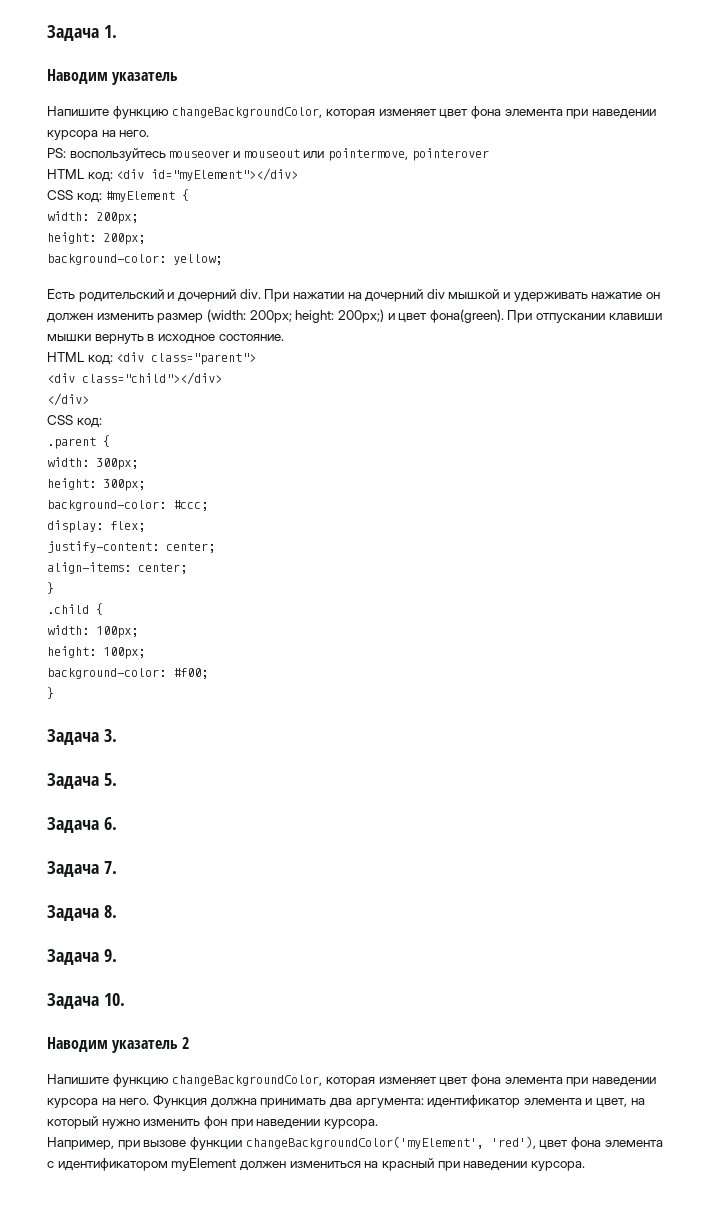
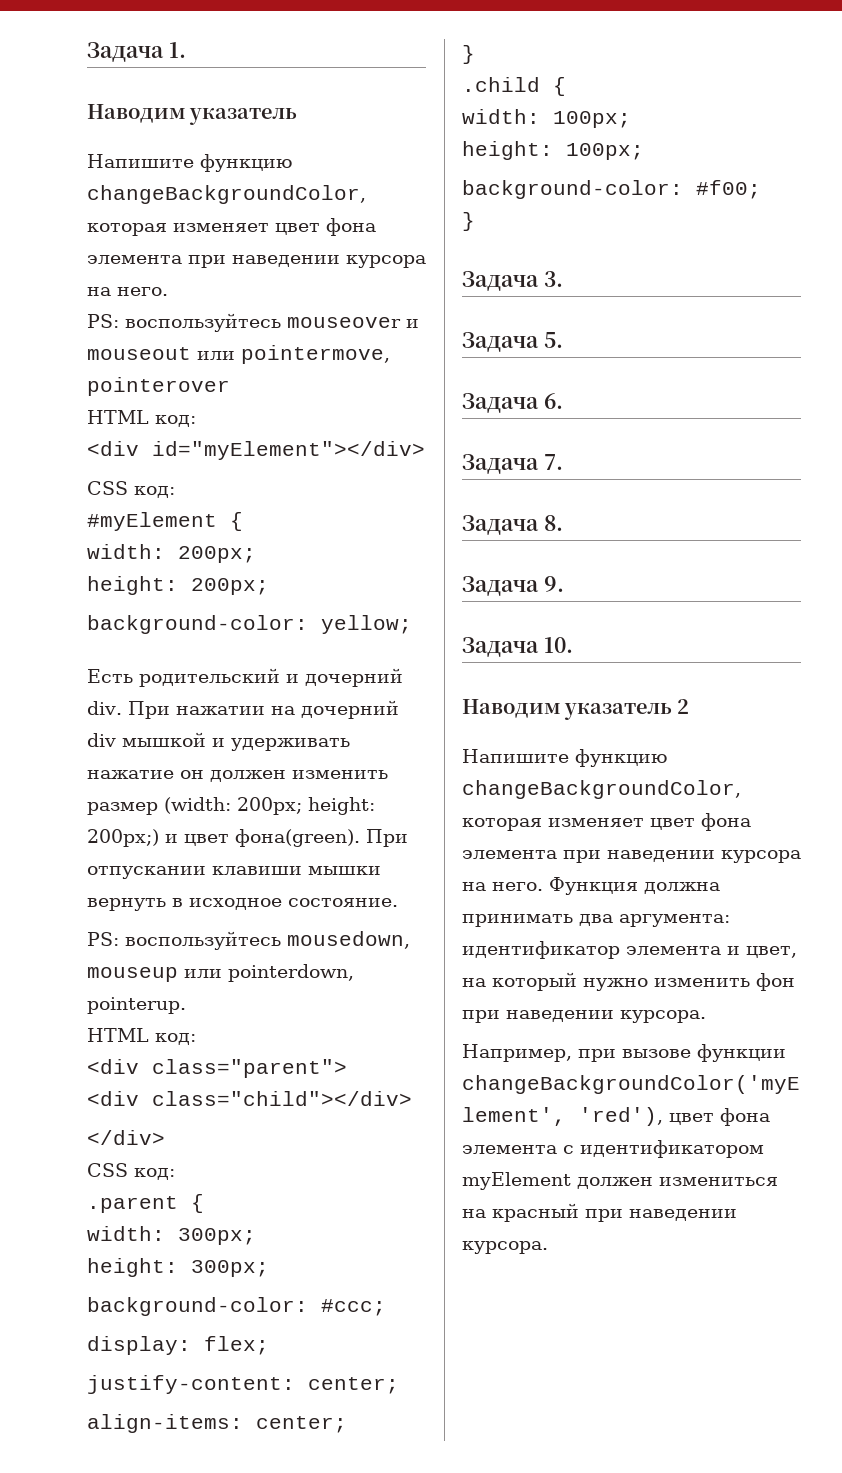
(113, 177) none -> (196, 421) //
(102, 198) none -> (175, 492) //
[47,352,113,365] // HTML код: -> [87,931,410,950] [87,964,354,982] [87,997,186,1014] [87,1028,196,1045] // PS: воспользуйтесь mousedown, mouseup или pointerdown, pointerup. // HTML код: //

